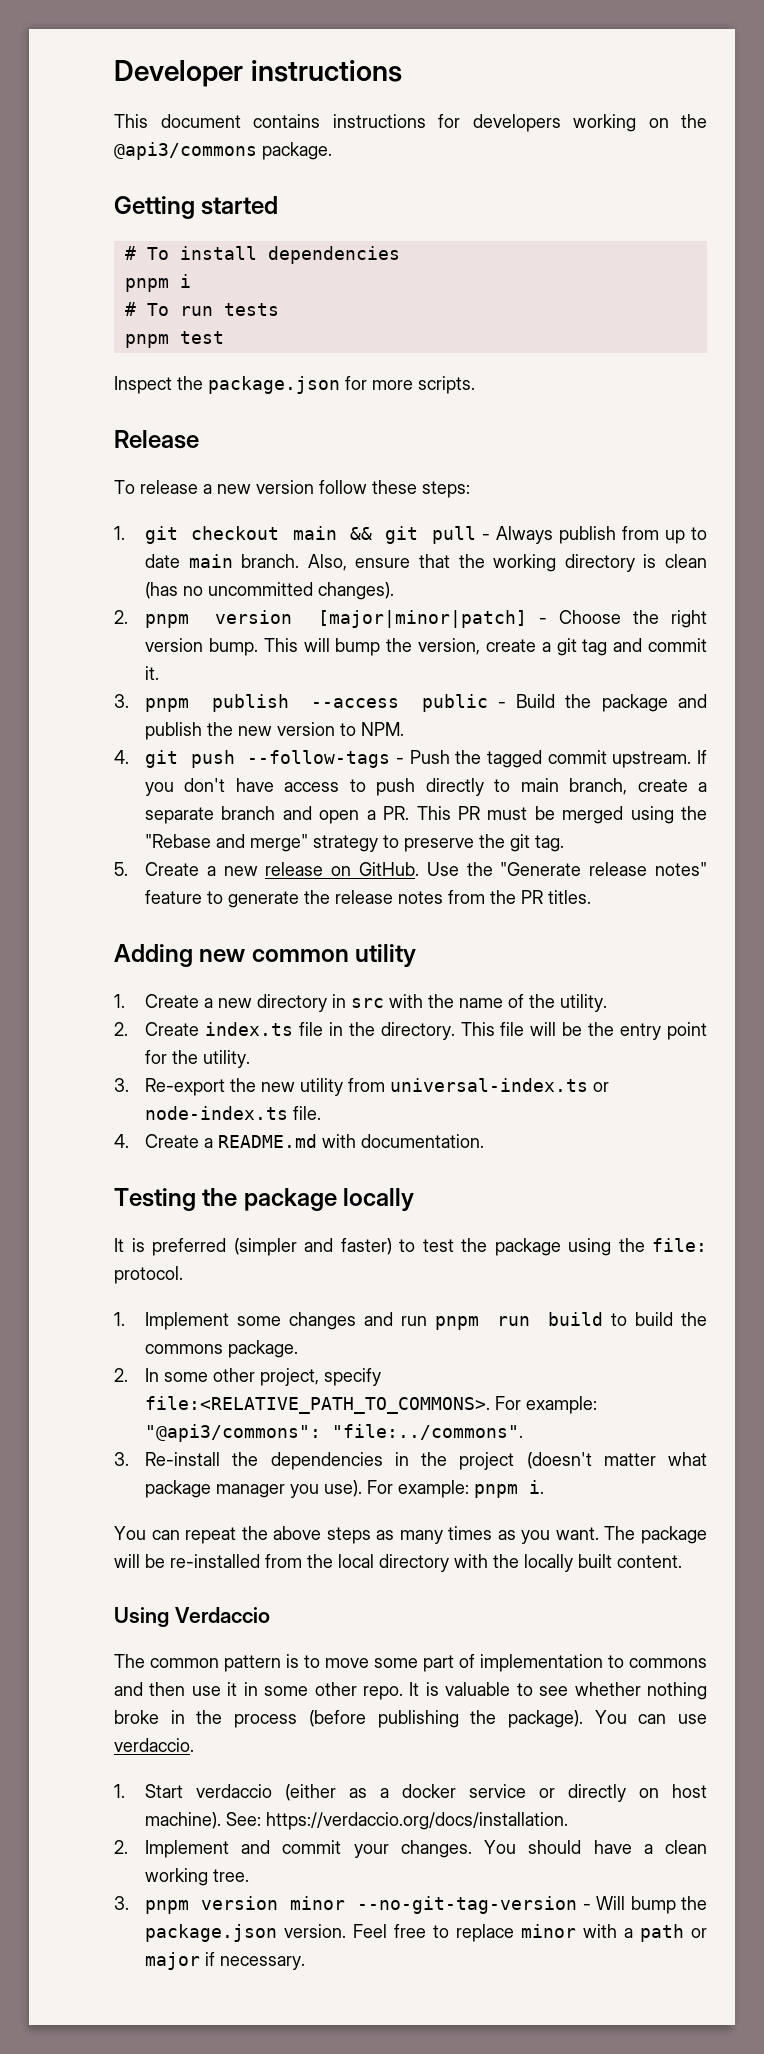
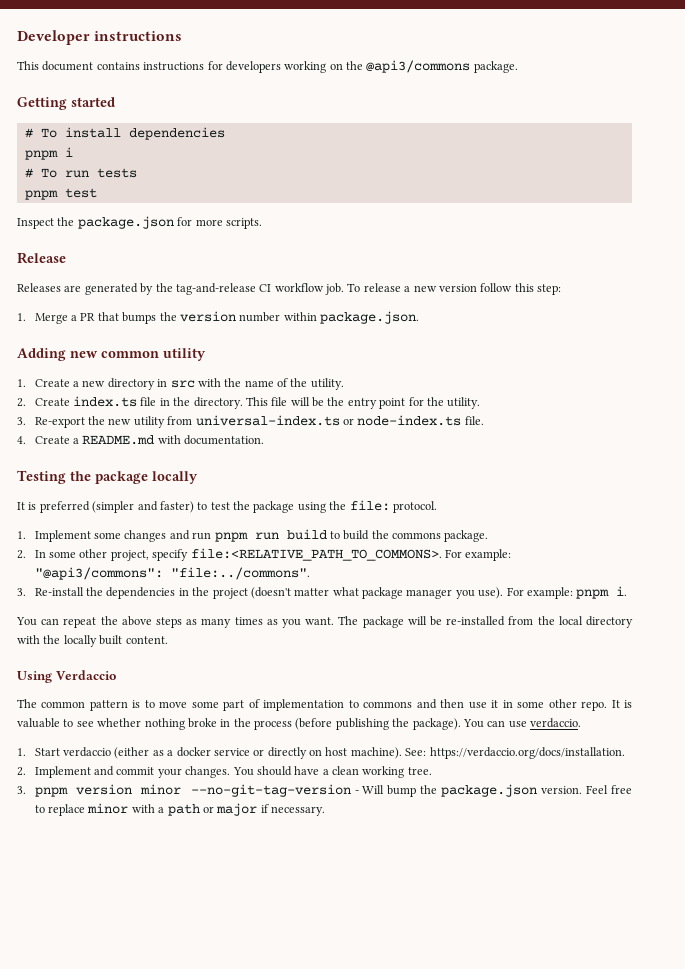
(199, 439) none -> [17,283,344,295] Releases are generated by the tag-and-release CI workflow job.
[372,480,470,498] [114,526,708,544] [145,554,707,572] [145,582,395,600] [114,610,707,628] [145,638,707,656] [145,666,160,680] [114,694,707,712] [145,722,405,740] [114,750,707,768] [145,778,707,796] [145,806,707,824] [145,834,565,852] [114,862,707,876] [145,890,592,908] these steps: // 1. git checkout main && git pull - Always publish from up to date main branch. Also, ensure that the working directory is clean (has no uncommitted changes). // 2. pnpm version [major|minor|patch] - Choose the right version bump. This will bump the version, create a git tag and commit it. // 3. pnpm publish --access public - Build the package and publish the new version to NPM. // 4. git push --follow-tags - Push the tagged commit upstream. If you don't have access to push directly to main branch, create a separate branch and open a PR. This PR must be merged using the "Rebase and merge" strategy to preserve the git tag. // 5. Create a new release on GitHub. Use the "Generate release notes" feature to generate the release notes from the PR titles. -> [514,283,561,295] [17,311,420,324] this step: // 1. Merge a PR that bumps the version number within package.json.

